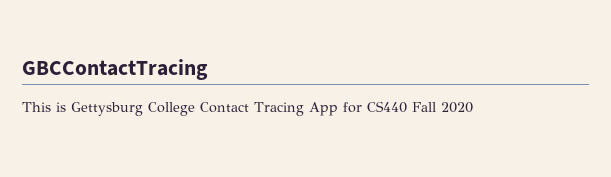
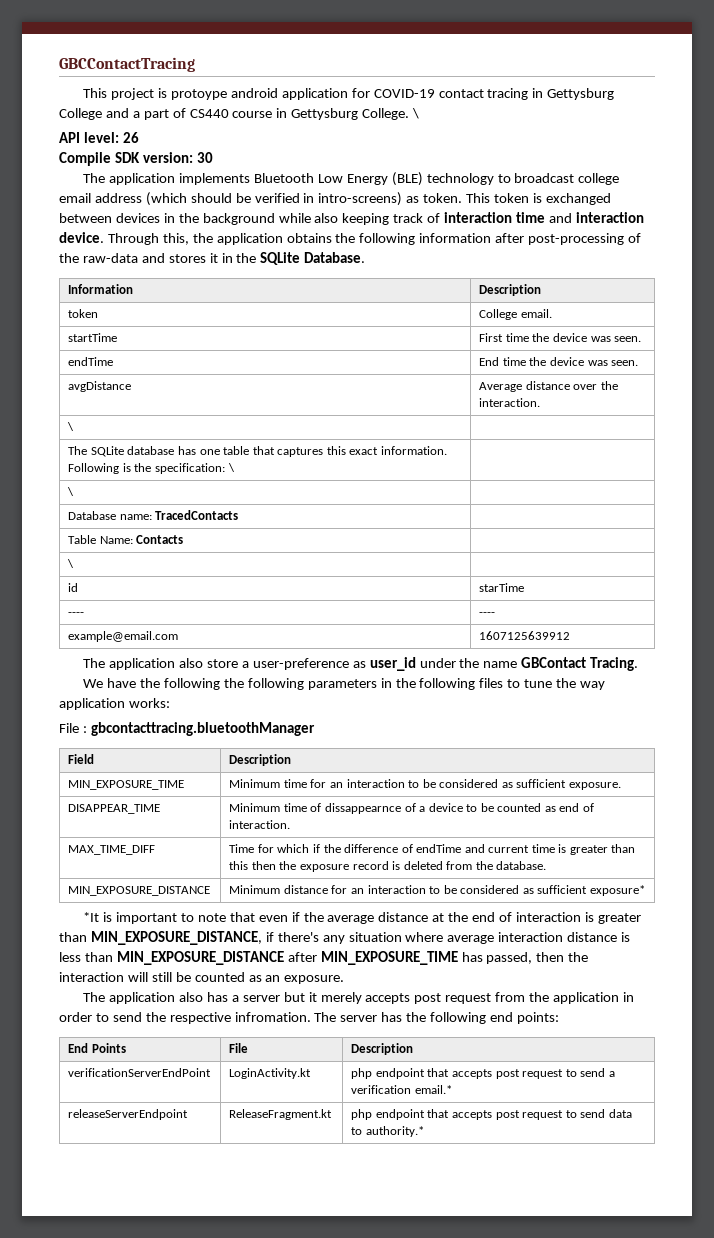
[56,101,473,116] is Gettysburg College Contact Tracing App for CS440 Fall 2020 -> [111,88,615,100] [59,108,420,120] [59,132,139,143] [59,152,213,166] [83,172,620,186] [59,192,611,206] [59,212,644,225] [59,232,642,245] [59,252,366,265] [68,284,134,294] [479,284,542,296] [68,309,99,318] [479,309,552,320] [68,333,118,342] [479,333,642,342] [68,357,114,366] [479,357,639,366] [68,381,132,392] [479,381,618,392] [479,398,541,407] [67,422,75,431] [68,446,447,457] [68,463,235,474] [67,487,75,496] [68,510,239,520] [68,535,184,544] [67,559,75,568] [68,583,79,592] [479,583,525,592] [68,612,85,616] [479,612,496,616] [68,631,179,642] [479,631,571,640] [83,657,639,671] [83,678,606,690] [59,698,170,710] [59,722,315,736] [68,754,95,764] [229,754,292,766] [68,780,185,790] [229,779,621,790] [68,804,161,814] [229,803,594,814] [229,820,291,829] [68,845,156,855] [229,844,636,855] [229,861,547,872] [68,886,211,896] [229,885,645,896] [83,912,641,924] [59,931,631,945] [59,951,589,965] [59,972,345,984] [83,992,634,1004] [59,1012,559,1024] [68,1043,126,1053] [229,1043,249,1053] [351,1043,414,1055] [68,1068,212,1077] [229,1068,312,1079] [351,1068,615,1079] [351,1085,452,1094] [68,1109,189,1120] [229,1109,333,1120] [351,1109,632,1120] [351,1126,424,1137] project is protoype android application for COVID-19 contact tracing in Gettysburg College and a part of CS440 course in Gettysburg College. \ // API level: 26 // Compile SDK version: 30 // The application implements Bluetooth Low Energy (BLE) technology to broadcast college email address (which should be verified in intro-screens) as token. This token is exchanged between devices in the background while also keeping track of interaction time and interaction device. Through this, the application obtains the following information after post-processing of the raw-data and stores it in the SQLite Database. // Information | Description // token | College email. // startTime | First time the device was seen. // endTime | End time the device was seen. // avgDistance | Average distance over the interaction. // \ | // The SQLite database has one table that captures this exact information. Following is the specification: \ | // \ | // Database name: TracedContacts | // Table Name: Contacts | // \ | // id | starTime // ---- | ---- // example@email.com | 1607125639912 // The application also store a user-preference as user_id under the name GBContact Tracing. // We have the following the following parameters in the following files to tune the way application works: // File : gbcontacttracing.bluetoothManager // Field | Description // MIN_EXPOSURE_TIME | Minimum time for an interaction to be considered as sufficient exposure. // DISAPPEAR_TIME | Minimum time of dissappearnce of a device to be counted as end of interaction. // MAX_TIME_DIFF | Time for which if the difference of endTime and current time is greater than this then the exposure record is deleted from the database. // MIN_EXPOSURE_DISTANCE | Minimum distance for an interaction to be considered as sufficient exposure* // *It is important to note that even if the average distance at the end of interaction is greater than MIN_EXPOSURE_DISTANCE, if there's any situation where average interaction distance is less than MIN_EXPOSURE_DISTANCE after MIN_EXPOSURE_TIME has passed, then the interaction will still be counted as an exposure. // The application also has a server but it merely accepts post request from the application in order to send the respective infromation. The server has the following end points: // End Points | File | Description // verificationServerEndPoint | LoginActivity.kt | php endpoint that accepts post request to send a verification email.* // releaseServerEndpoint | ReleaseFragment.kt | php endpoint that accepts post request to send data to authority.*

